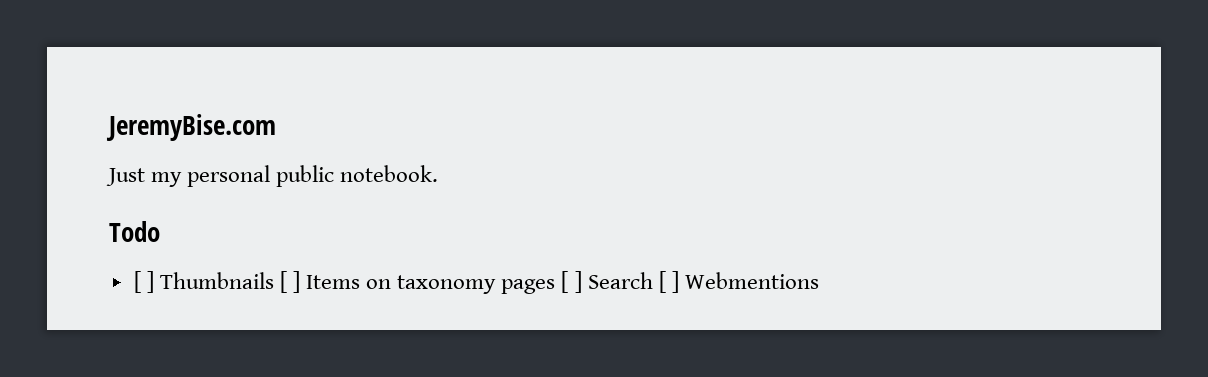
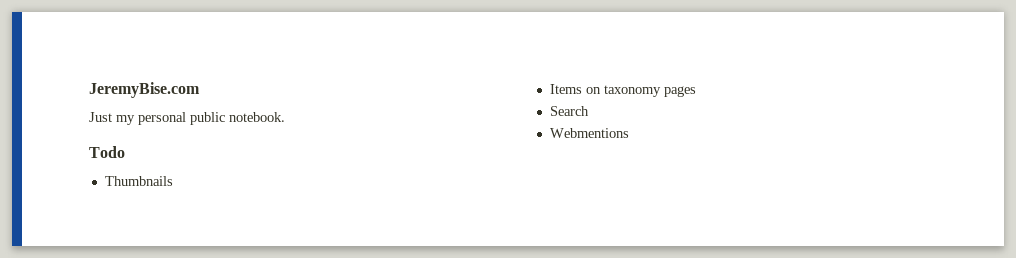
[133,271,154,293] [ ] -> (125, 152) none
[279,271,301,293] [ ] -> (173, 181) //
[561,271,582,293] [ ] -> (696, 91) //
[658,271,679,293] [ ] -> (589, 111) //

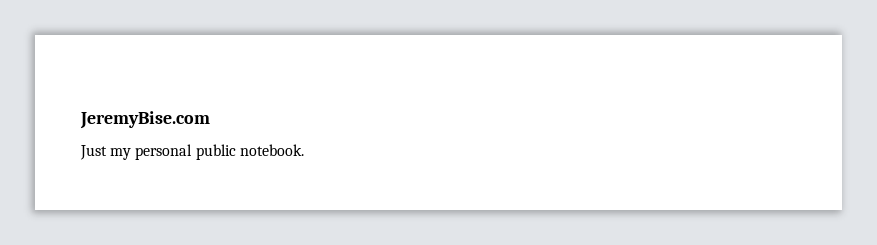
[89,146,125,158] [104,176,173,186] [549,84,696,97] [549,106,589,116] [549,128,629,138] // Todo // Thumbnails // Items on taxonomy pages // Search // Webmentions -> (304, 150) none

